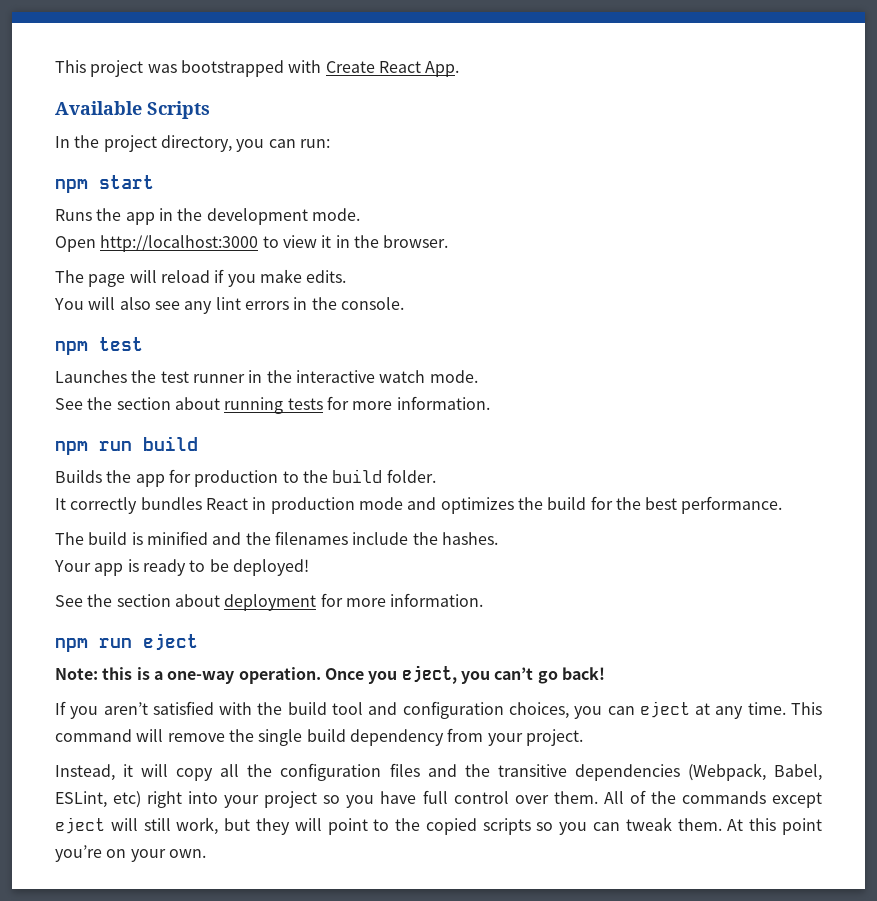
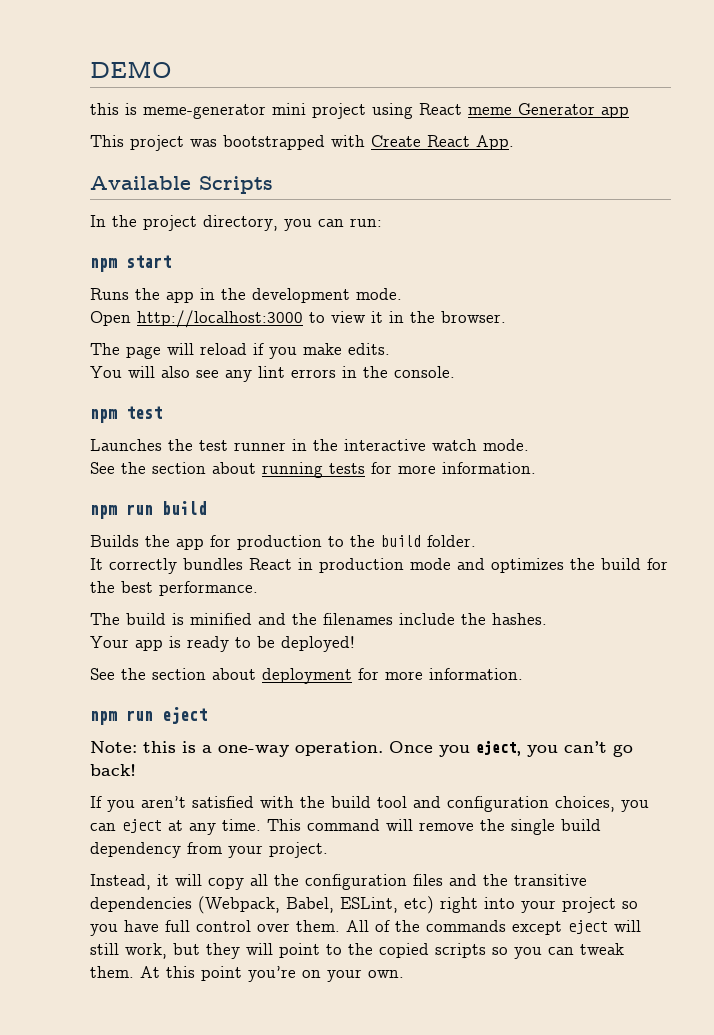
(55, 66) none -> [90,61,172,78] [90,103,629,119] DEMO // this is meme-generator mini project using React meme Generator app //

